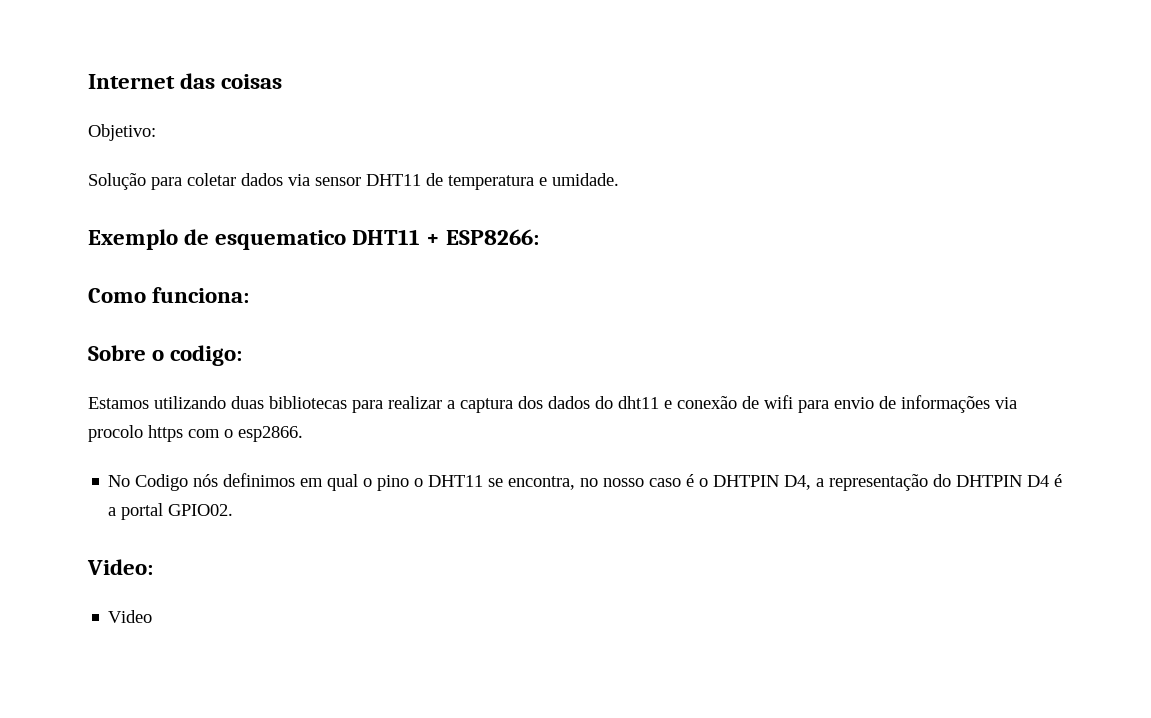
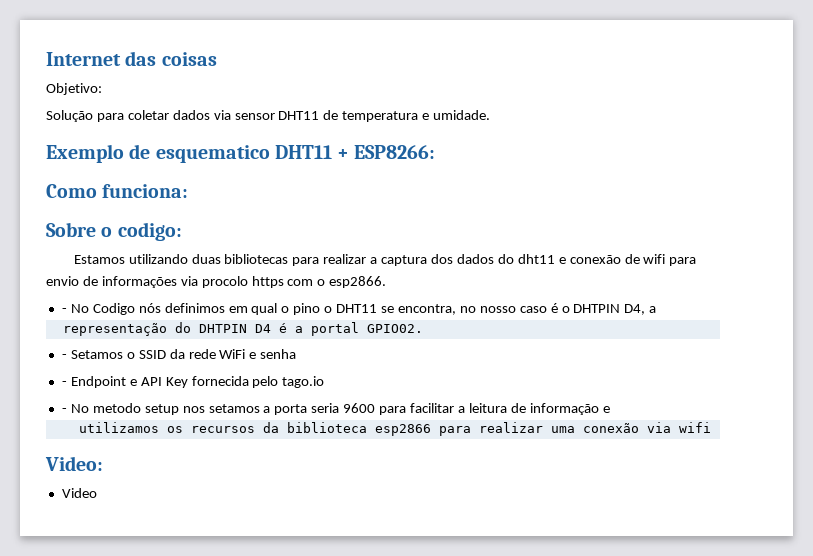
(303, 434) none -> [61,308,67,313] -
(825, 482) none -> (657, 309) //
(234, 510) none -> [61,349,297,359] [61,376,325,388] [61,403,610,415] [78,422,711,436] // - Setamos o SSID da rede WiFi e senha // - Endpoint e API Key fornecida pelo tago.io // - No metodo setup nos setamos a porta seria 9600 para facilitar a leitura de informação e // utilizamos os recursos da biblioteca esp2866 para realizar uma conexão via wifi

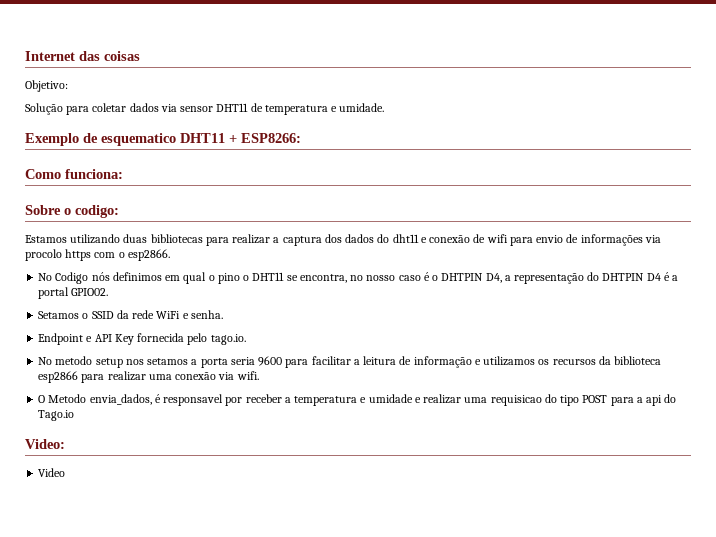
[61,308,67,313] - -> (170, 255) none
(657, 309) // -> (511, 278) none
[61,354,67,359] - -> (109, 292) none
[260,349,297,359] [61,381,67,386] senha // - -> [190,310,223,319] senha. //
[282,376,325,388] [61,408,67,413] tago.io // - -> [210,334,246,345] tago.io. //
(610, 409) // -> (481, 362) none
[678,422,711,433] wifi -> [236,371,259,380] [38,394,677,406] [38,410,75,421] wifi. // O Metodo envia_dados, é responsavel por receber a temperatura e umidade e realizar uma requisicao do tipo POST para a api do Tago.io

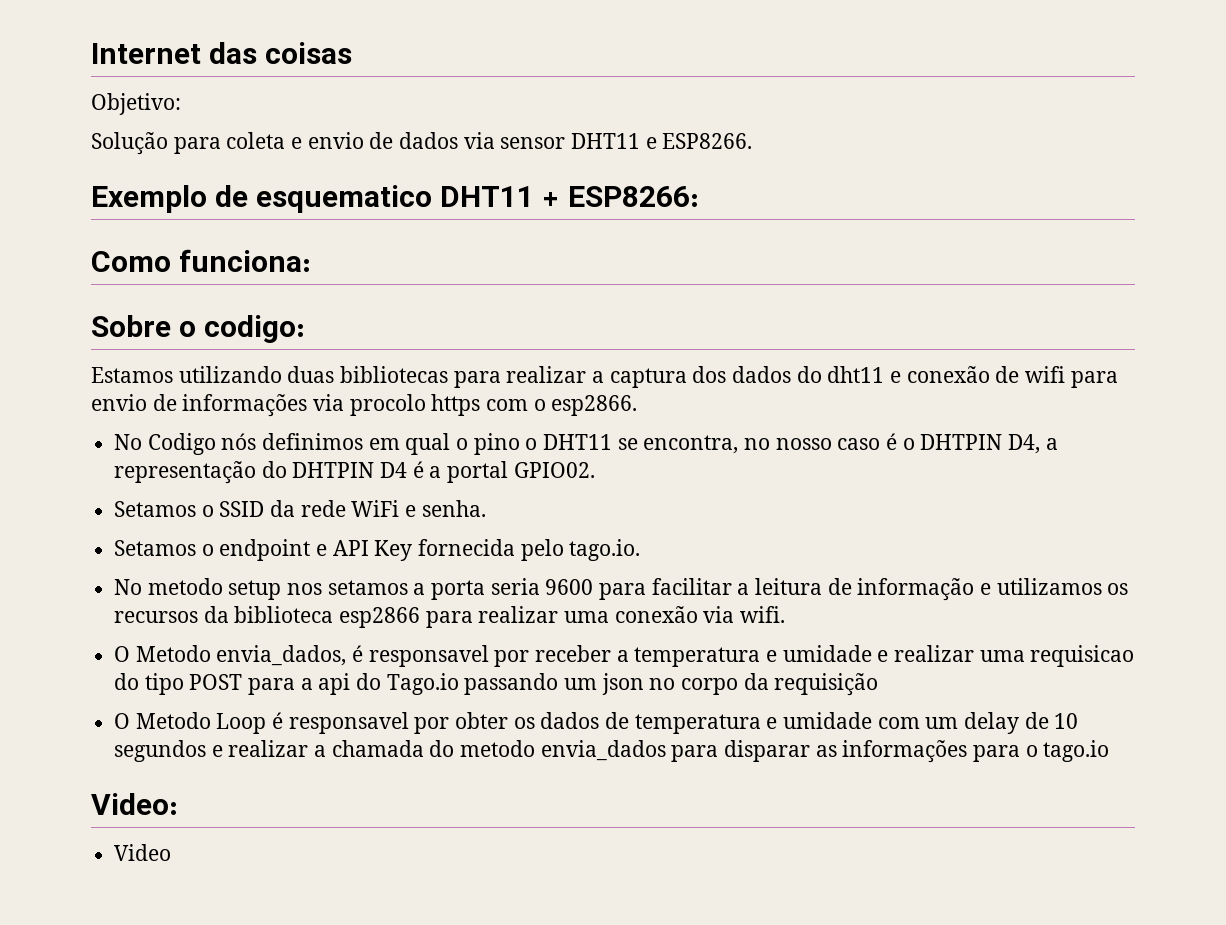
[92,103,385,115] coletar dados via sensor DHT11 de temperatura e umidade. -> [226,132,753,149] coleta e envio de dados via sensor DHT11 e ESP8266.
[38,333,84,345] Endpoint -> [114,539,311,561] Setamos o endpoint
(75, 415) none -> [464,673,879,696] [114,712,1079,734] [114,740,1110,763] passando um json no corpo da requisição // O Metodo Loop é responsavel por obter os dados de temperatura e umidade com um delay de 10 segundos e realizar a chamada do metodo envia_dados para disparar as informações para o tago.io

